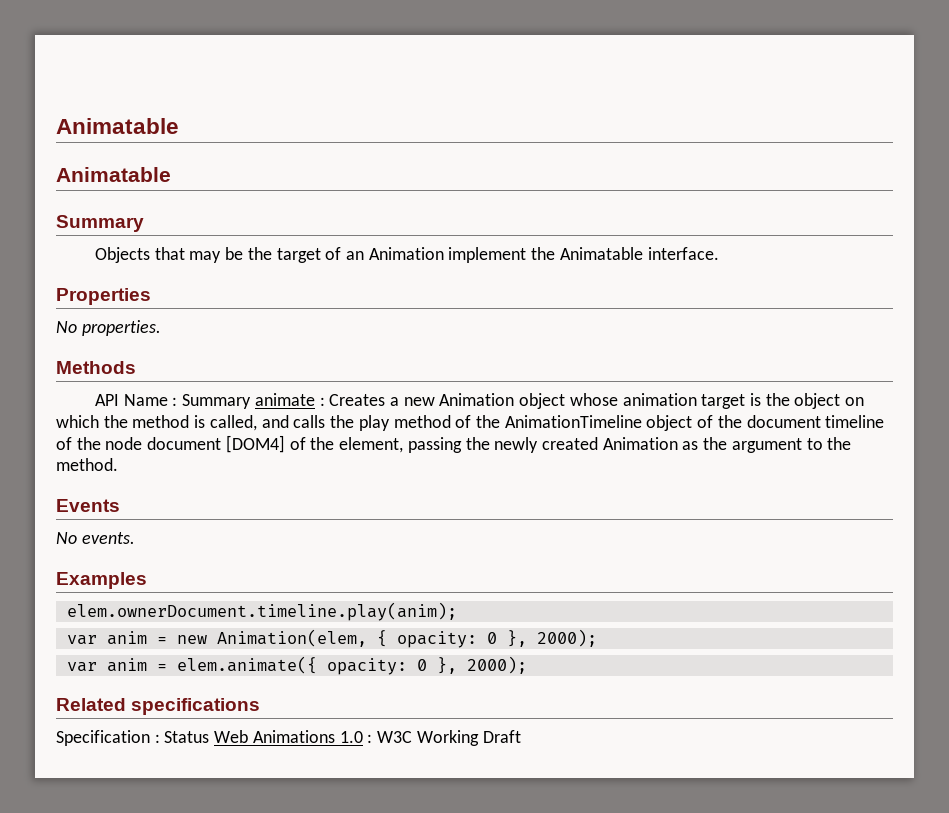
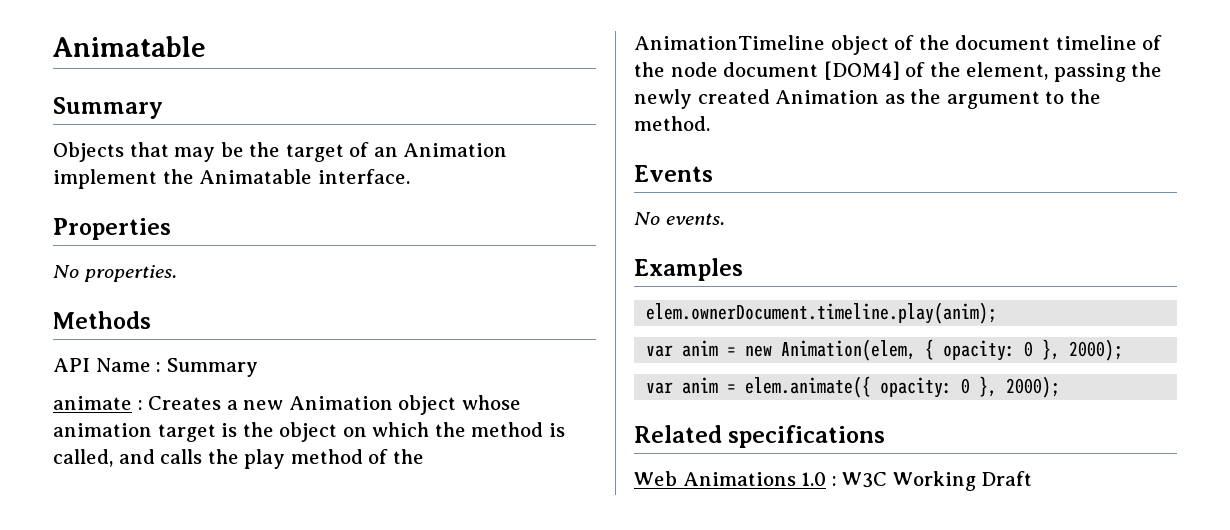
[56,118,179,134] [56,167,171,182] Animatable // Animatable -> [53,36,206,57] Animatable
(252, 401) none -> (258, 367) //
[56,730,210,746] Specification : Status -> (886, 436) none

